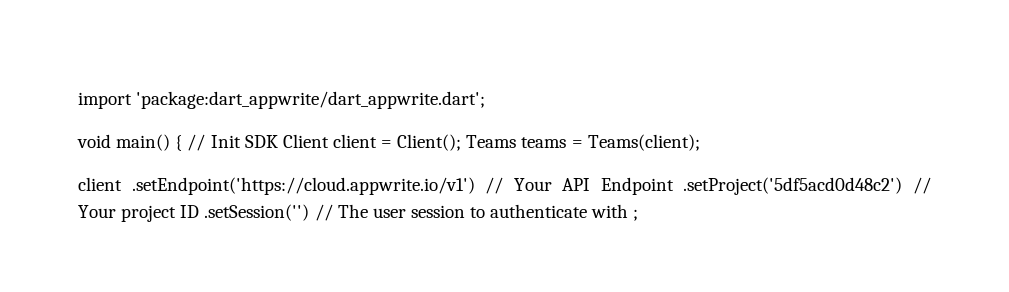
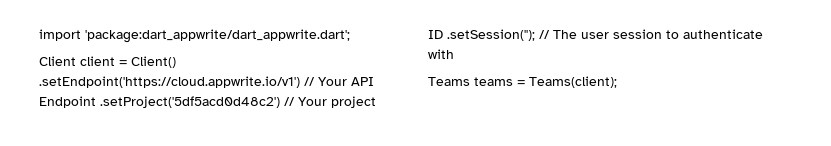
[77,134,700,151] [78,177,122,191] void main() { // Init SDK Client client = Client(); Teams teams = Teams(client); // client -> [39,56,176,68] Client client = Client()
[204,204,310,221] .setSession('') -> [447,29,535,41] .setSession('');
[633,209,639,221] ; -> [428,76,617,88] // Teams teams = Teams(client);

